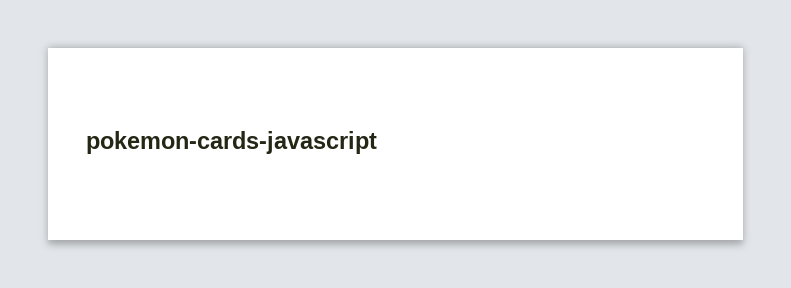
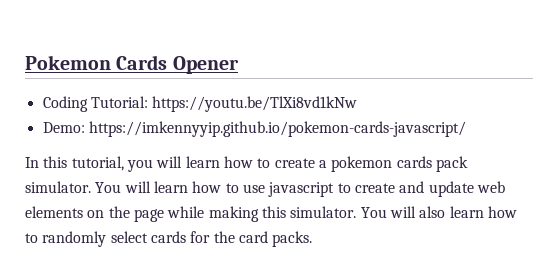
[86,131,377,154] pokemon-cards-javascript -> [25,55,239,74] [42,96,358,112] [42,121,466,137] [25,156,468,172] [25,181,505,197] [25,206,517,222] [25,231,313,247] Pokemon Cards Opener // Coding Tutorial: https://youtu.be/TlXi8vd1kNw // Demo: https://imkennyyip.github.io/pokemon-cards-javascript/ // In this tutorial, you will learn how to create a pokemon cards pack simulator. You will learn how to use javascript to create and update web elements on the page while making this simulator. You will also learn how to randomly select cards for the card packs.

